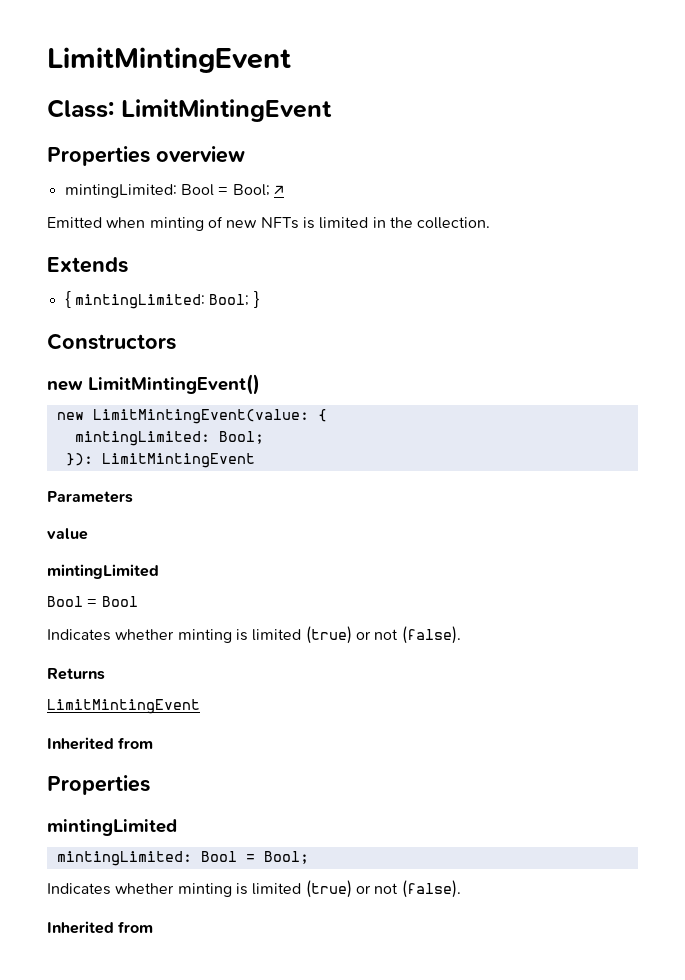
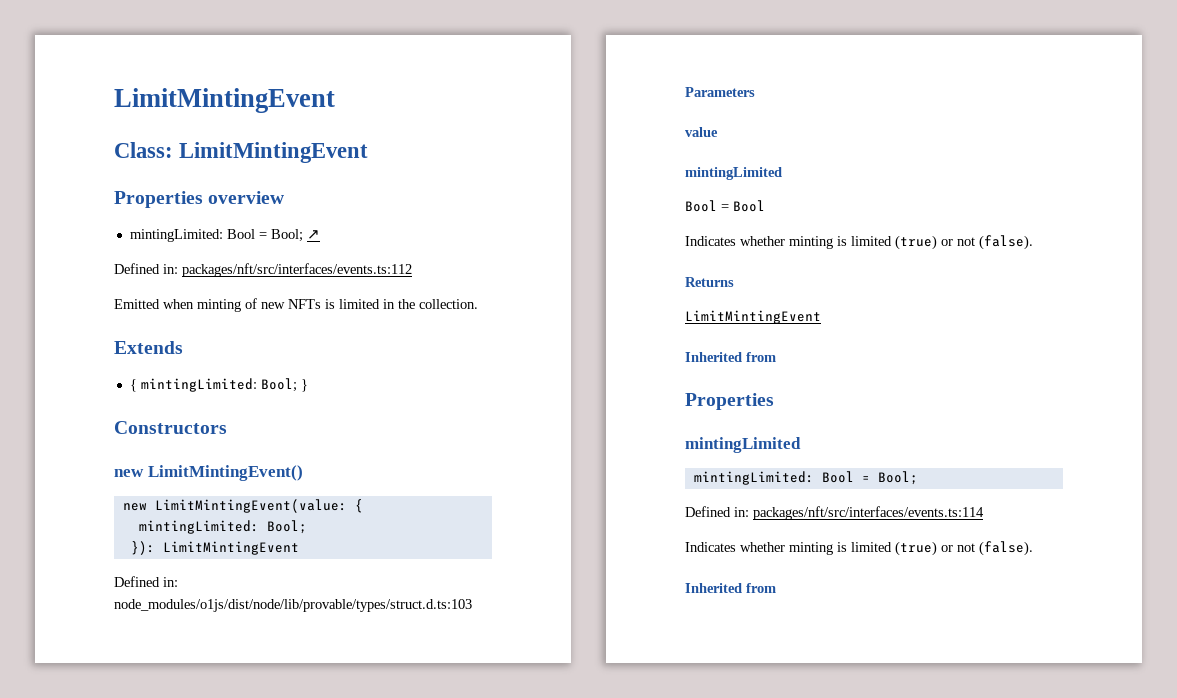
(284, 190) none -> [114,263,412,277] // Defined in: packages/nft/src/interfaces/events.ts:112
(255, 460) none -> [114,576,178,587] [114,599,472,612] // Defined in: node_modules/o1js/dist/node/lib/provable/types/struct.d.ts:103
(309, 857) none -> [685,506,984,520] // Defined in: packages/nft/src/interfaces/events.ts:114

